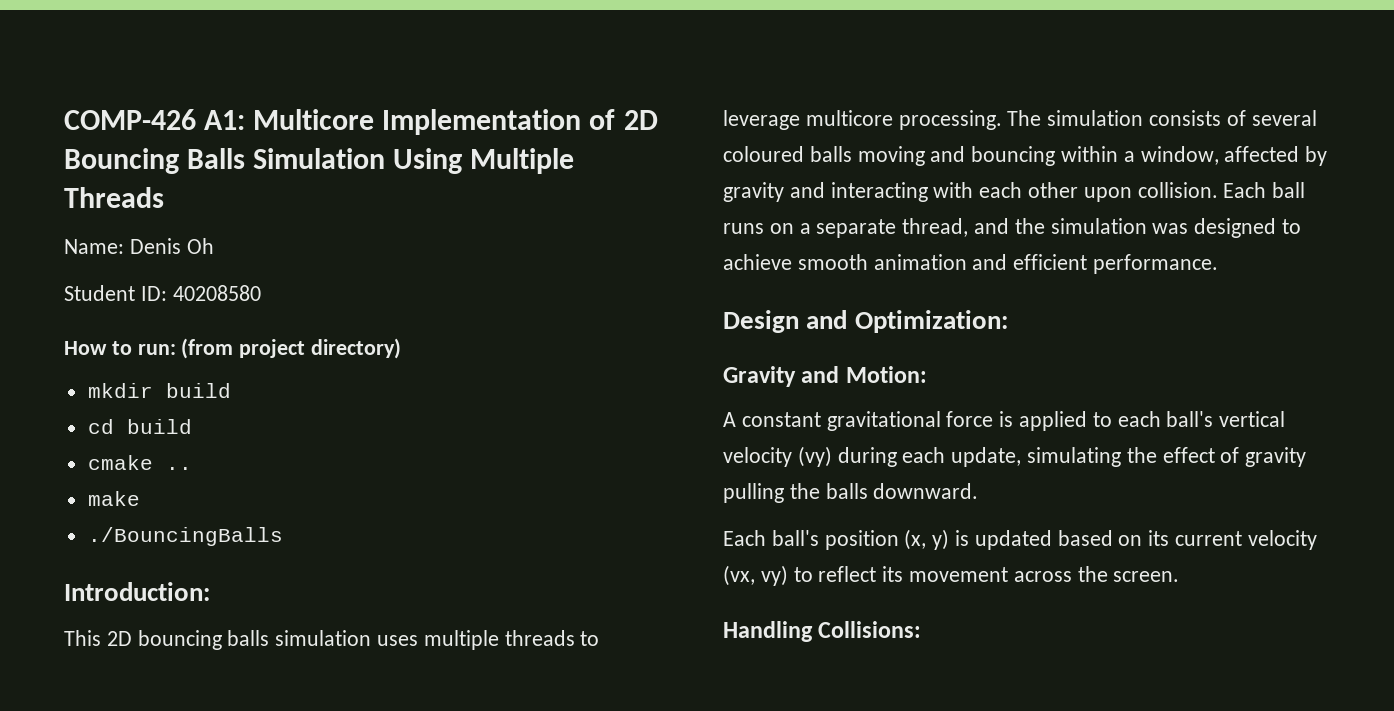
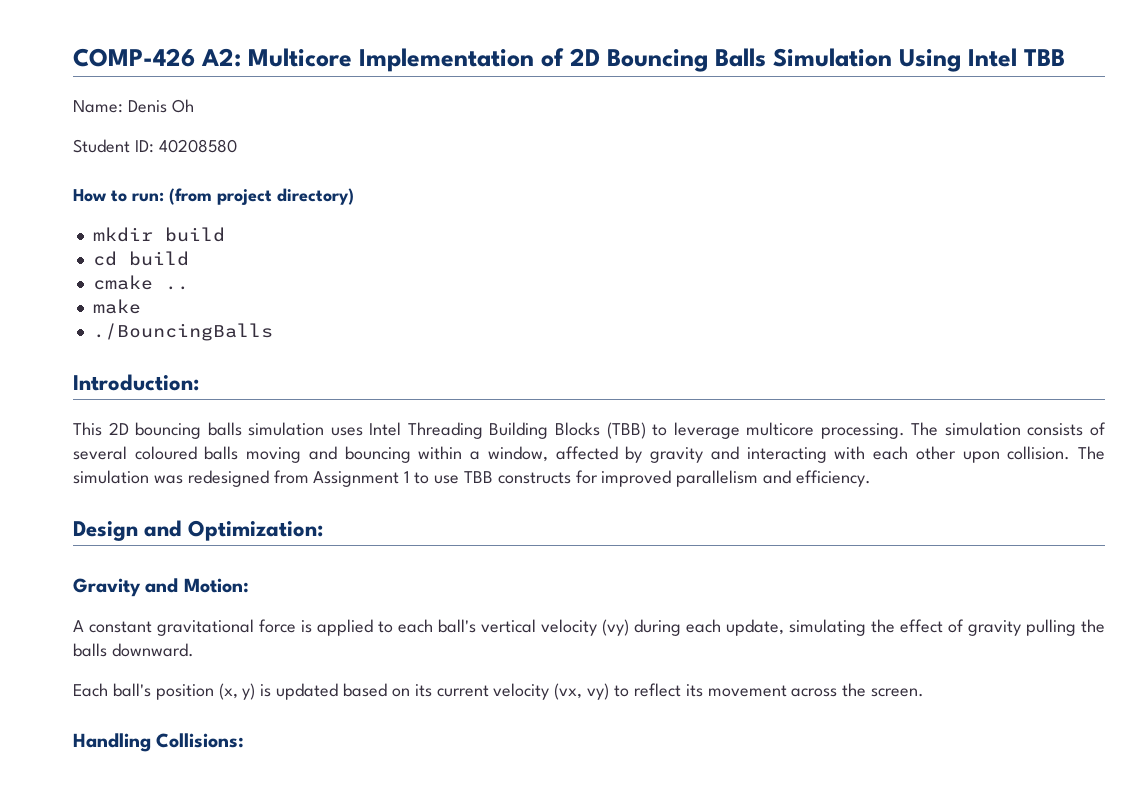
[204,110,246,130] A1: -> [201,48,241,67] A2:
[470,148,575,174] [64,187,164,208] Multiple Threads -> [968,48,1065,67] Intel TBB
[423,630,575,650] multiple threads -> [369,422,646,439] Intel Threading Building Blocks (TBB)
[1223,182,1306,198] [723,218,1302,238] [723,254,1219,274] Each ball runs on a separate thread, and the simulation was designed to achieve smooth animation and efficient performance. -> [1077,446,1105,460] [73,470,872,487] The simulation was redesigned from Assignment 1 to use TBB constructs for improved parallelism and efficiency.

